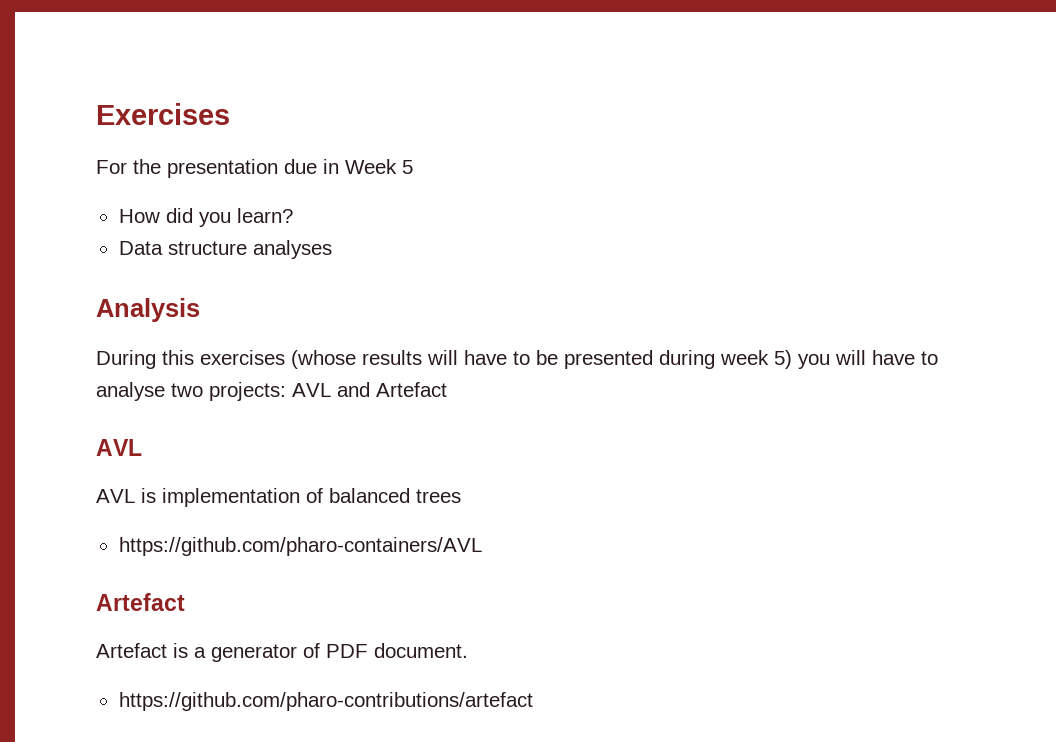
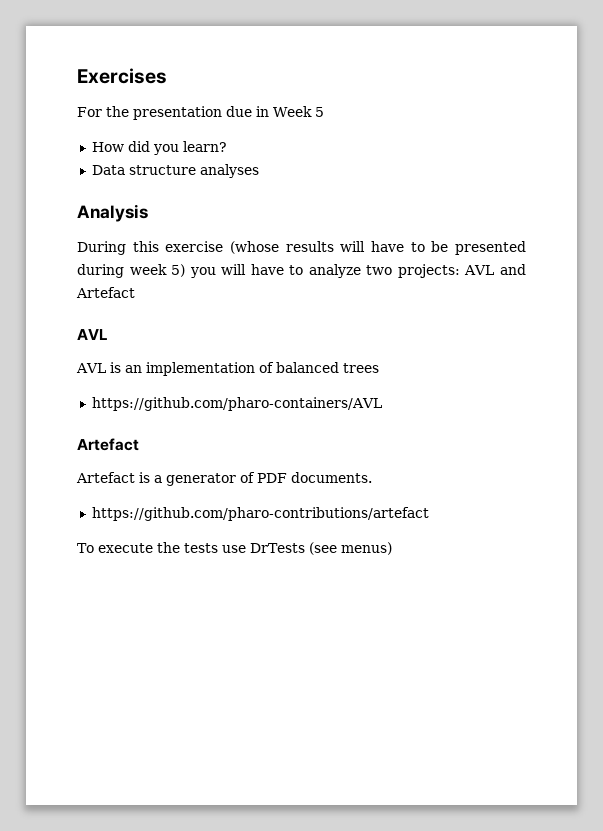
[200,350,285,365] exercises -> [165,241,224,252] exercise
[96,382,165,401] analyse -> [308,264,361,278] analyze
(156, 495) none -> [125,365,142,373] an
[374,643,468,658] document. -> [291,472,372,483] documents.
(533, 701) none -> [77,542,392,555] // To execute the tests use DrTests (see menus)

